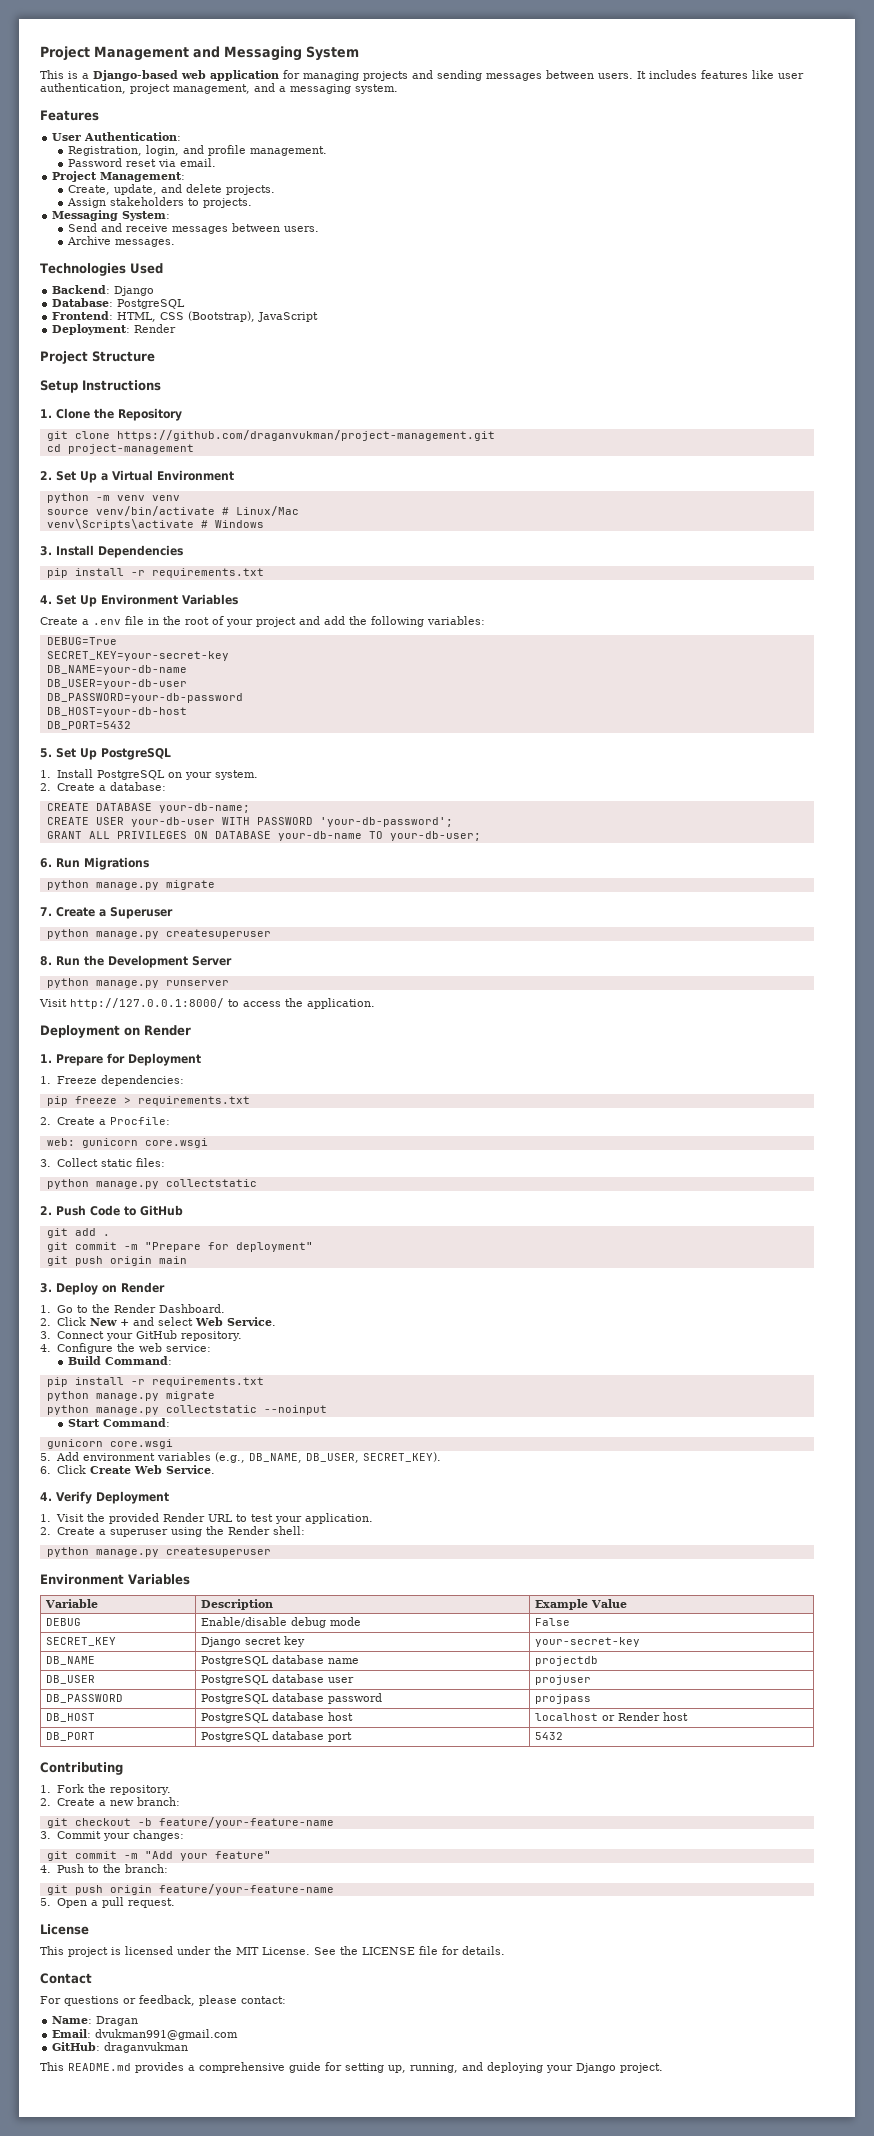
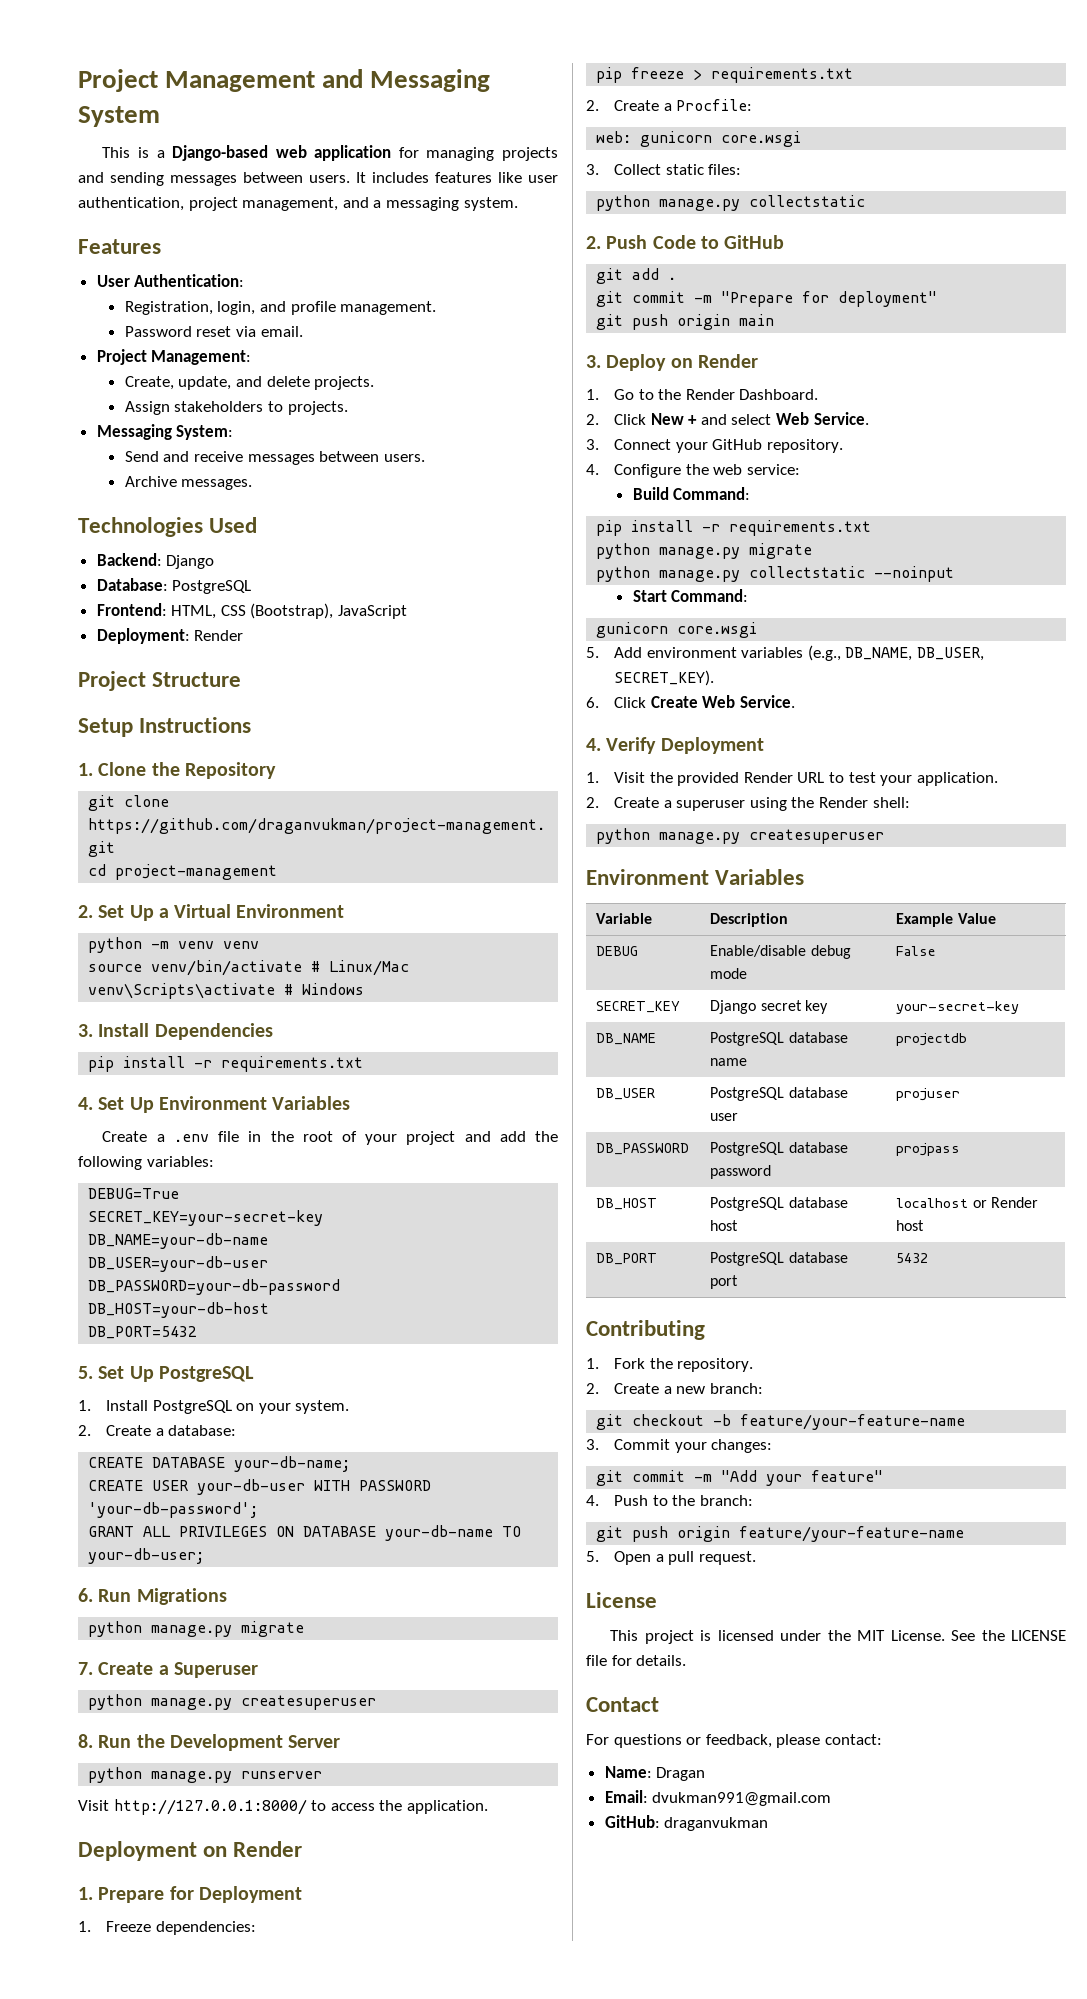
[40,2062,663,2073] // This README.md provides a comprehensive guide for setting up, running, and deploying your Django project. -> (769, 1824) none

